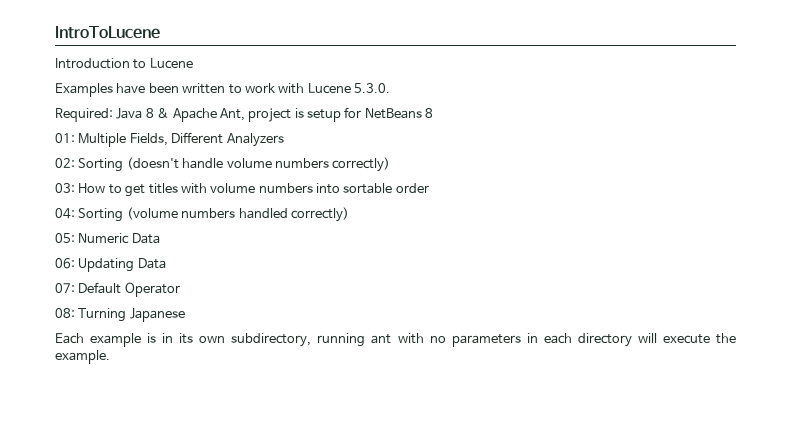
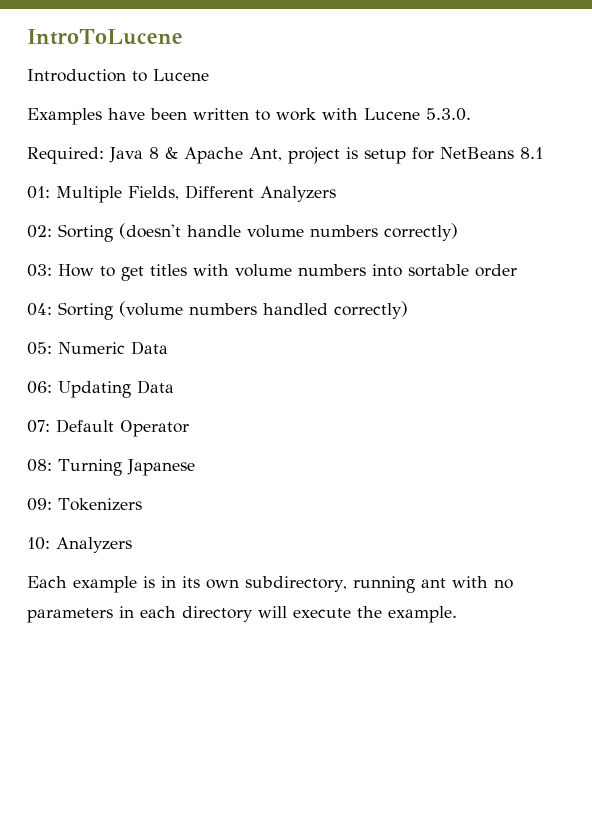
[425,108,434,118] 8 -> [520,147,543,159] 8.1
(185, 315) none -> [27,498,142,511] [27,537,132,553] // 09: Tokenizers // 10: Analyzers

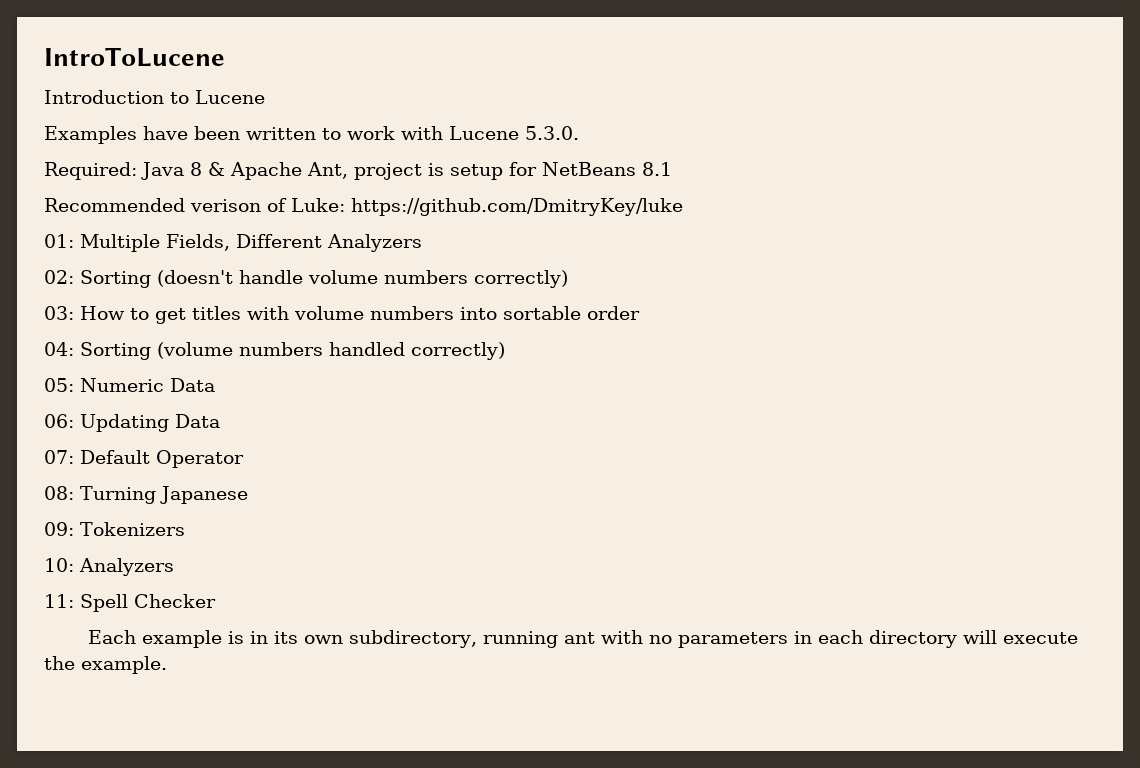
(543, 153) none -> [44,198,683,216] // Recommended verison of Luke: https://github.com/DmitryKey/luke
(132, 545) none -> [44,594,216,612] // 11: Spell Checker

